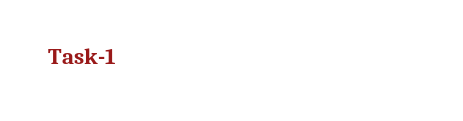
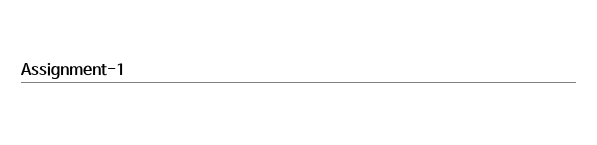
[48,48,116,64] Task-1 -> [20,63,125,79] Assignment-1

